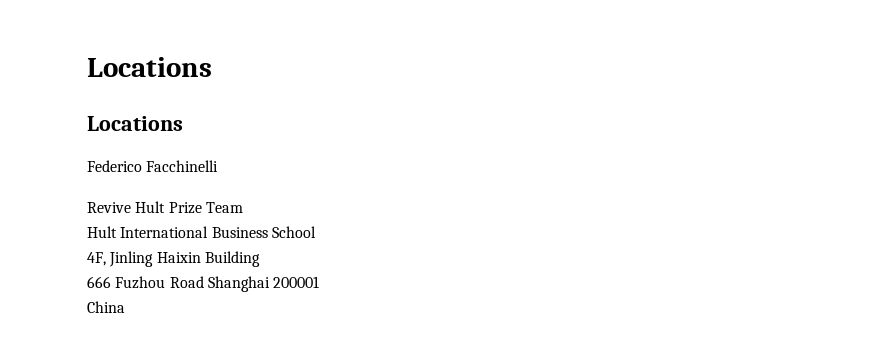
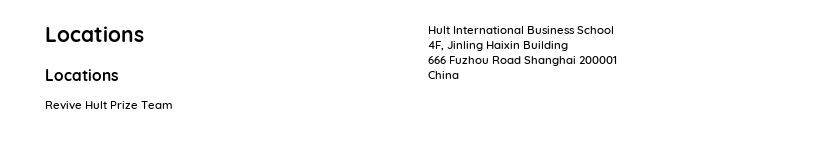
[87,160,219,172] // Federico Facchinelli -> (118, 75) none

